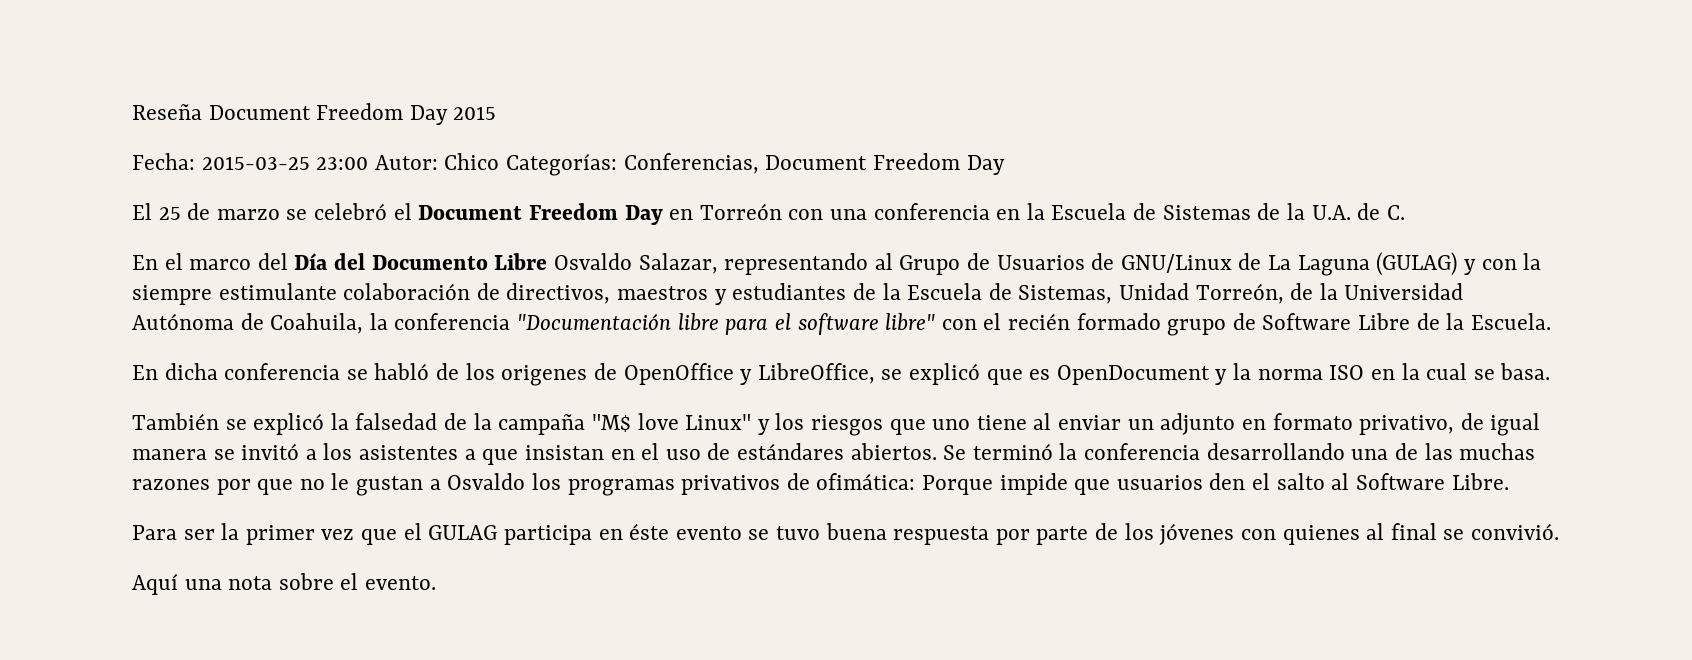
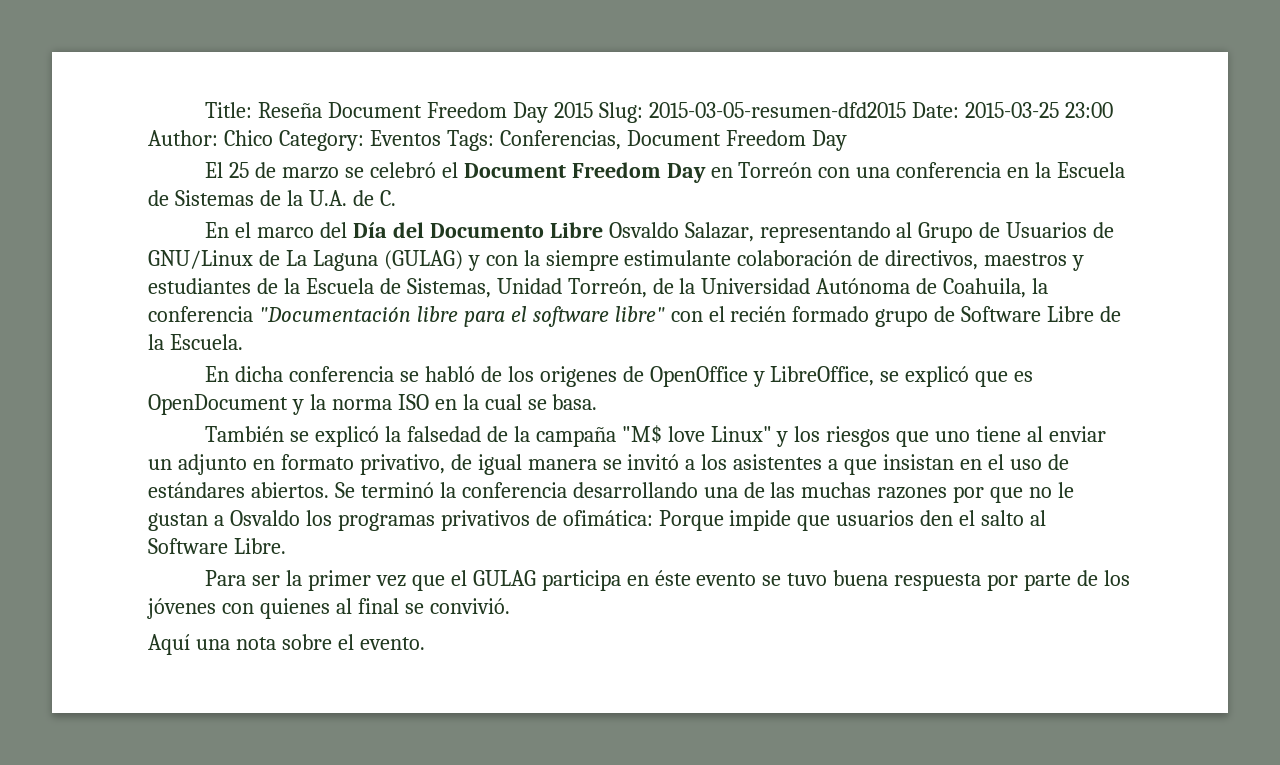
(132, 112) none -> [205,102,253,118] Title:
[132,153,618,176] // Fecha: 2015-03-25 23:00 Autor: Chico Categorías: -> [598,102,1113,123] [148,130,494,151] Slug: 2015-03-05-resumen-dfd2015 Date: 2015-03-25 23:00 Author: Chico Category: Eventos Tags:

